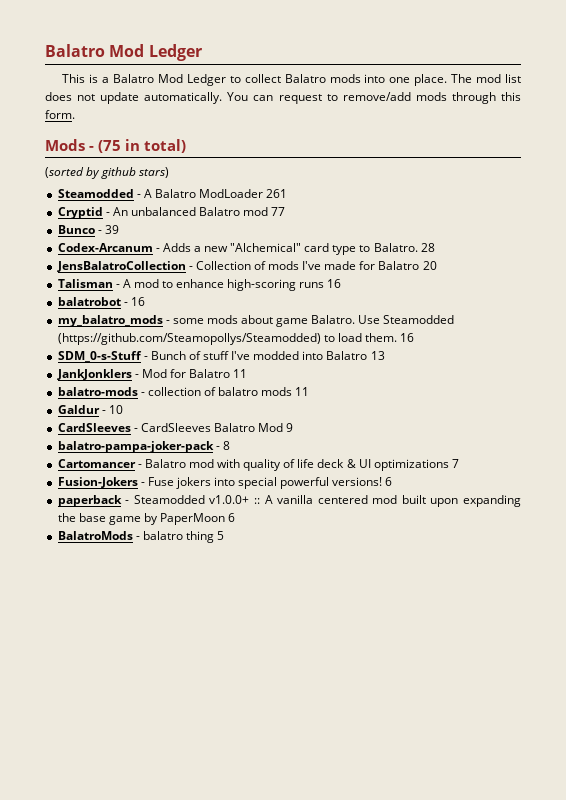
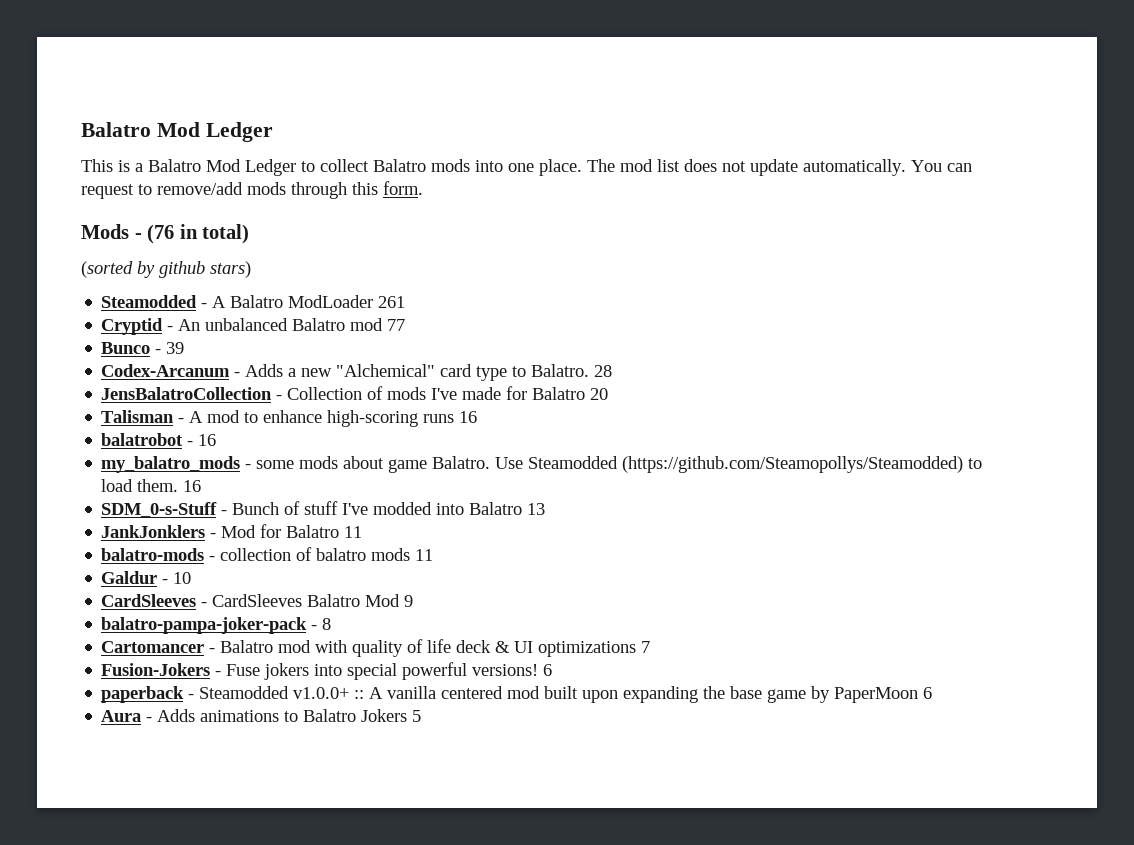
[98,140,121,153] (75 -> [147,224,175,244] (76
[57,531,214,543] BalatroMods - balatro thing -> [101,709,408,722] Aura - Adds animations to Balatro Jokers

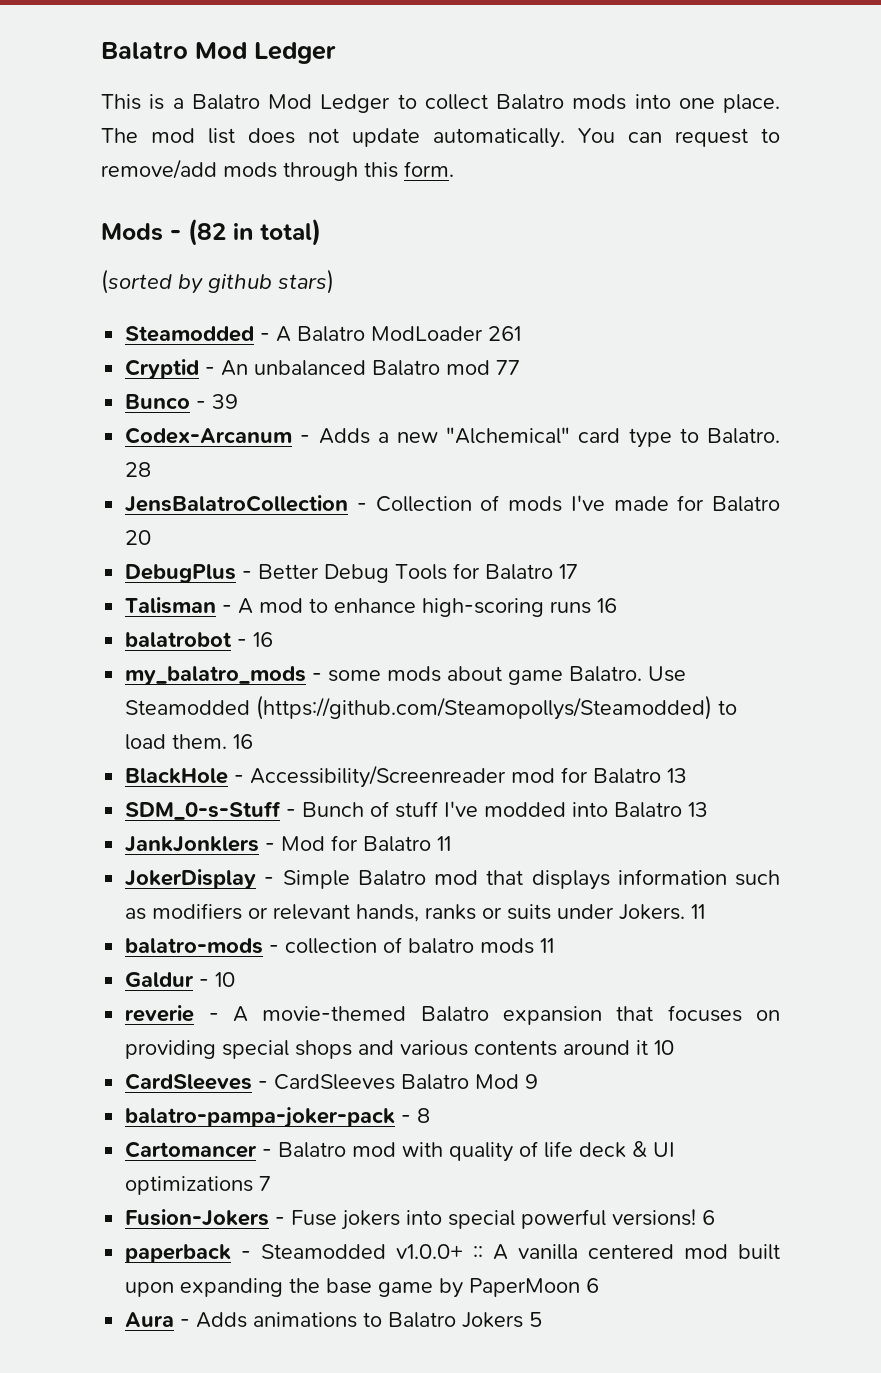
[147,224,175,244] (76 -> [188,218,226,246] (82
(609, 394) none -> [125,563,579,583] // DebugPlus - Better Debug Tools for Balatro 17
(202, 486) none -> [125,765,688,788] // BlackHole - Accessibility/Screenreader mod for Balatro 13
(363, 532) none -> [125,869,781,890] [125,903,706,922] // JokerDisplay - Simple Balatro mod that displays information such as modifiers or relevant hands, ranks or suits under Jokers. 11
(192, 578) none -> [125,1005,781,1025] [125,1040,675,1059] // reverie - A movie-themed Balatro expansion that focuses on providing special shops and various contents around it 10

